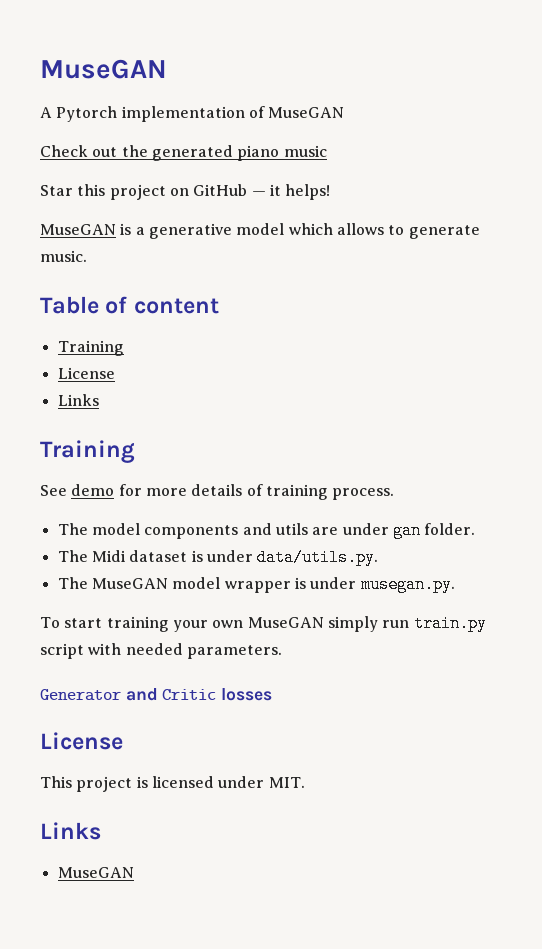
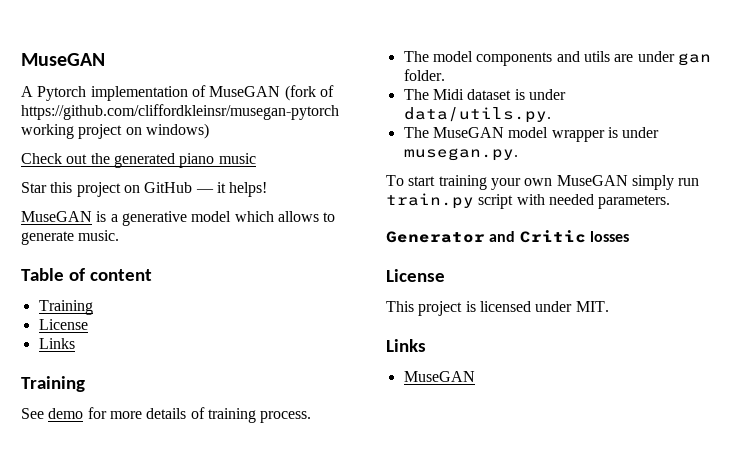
(345, 112) none -> [284,85,334,101] [21,104,339,120] [21,123,209,139] (fork of https://github.com/cliffordkleinsr/musegan-pytorch working project on windows)

